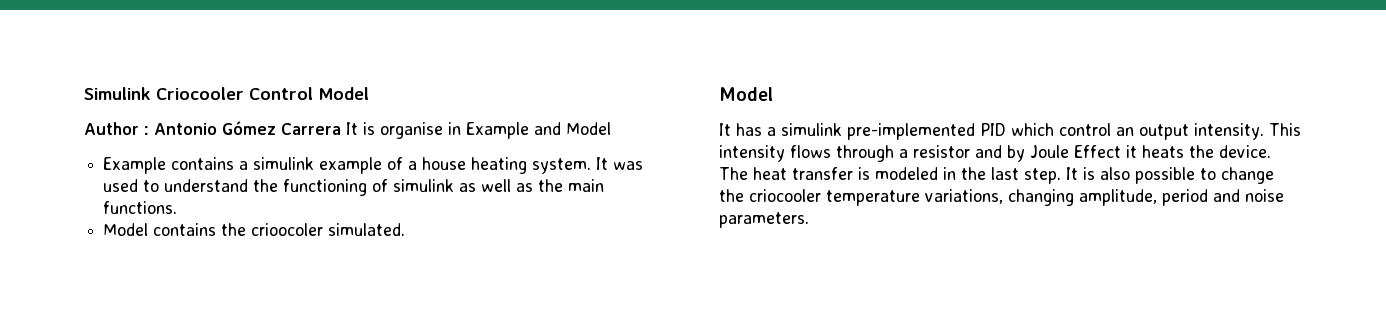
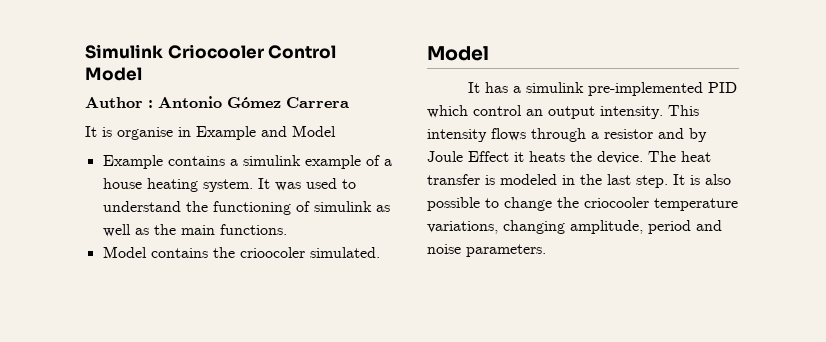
(341, 129) none -> (349, 102) //

